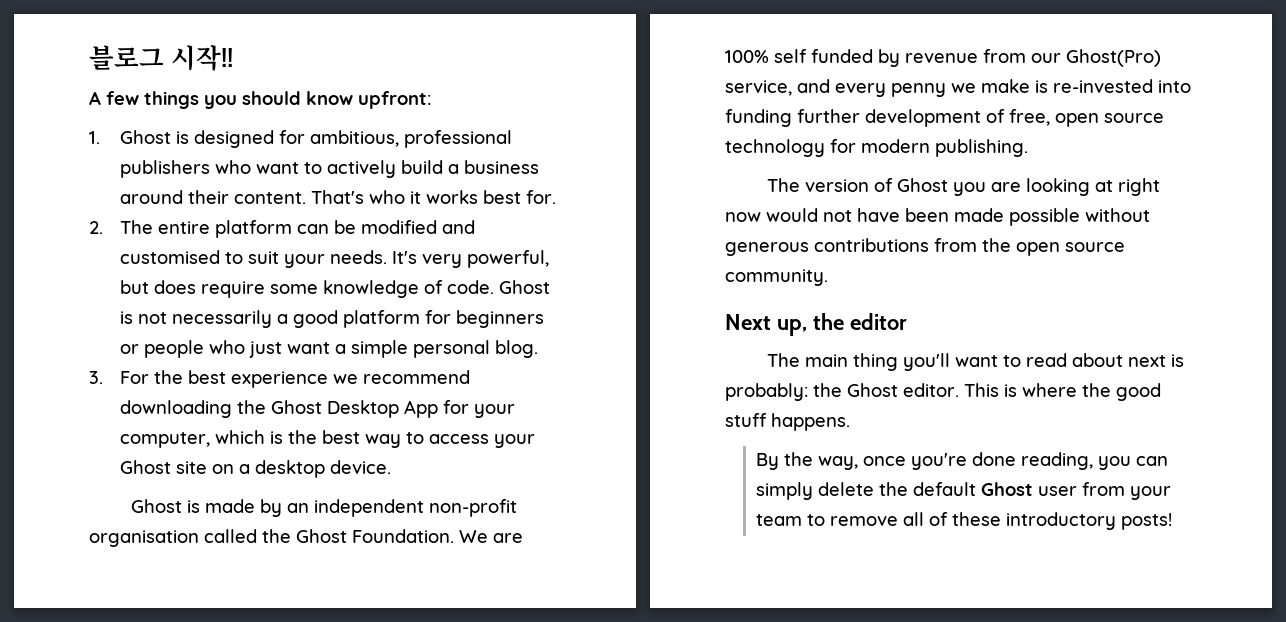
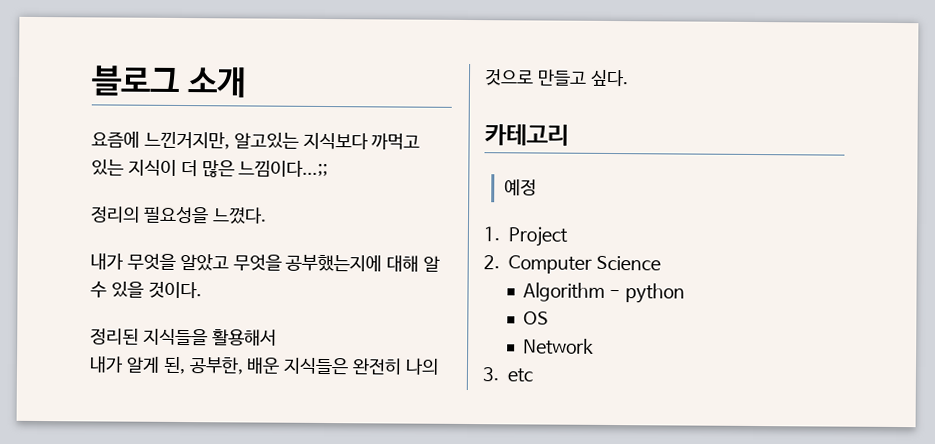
[170,45,233,71] [89,91,431,109] [89,130,513,148] [120,160,540,178] [120,190,557,204] [89,220,476,238] [120,250,550,268] [120,280,551,298] [120,310,545,328] [120,340,539,358] [89,370,471,388] [120,400,516,418] [120,430,536,448] [120,460,392,478] [130,499,517,517] [89,529,523,547] [725,49,1161,67] [725,79,1191,97] [725,109,1164,127] [725,139,1028,157] [766,178,1160,196] [725,208,1150,226] [725,238,1125,256] [725,269,828,286] [725,313,907,336] [766,353,1184,371] [725,383,1161,401] [725,413,850,431] [756,452,1169,470] [756,482,1172,500] [756,512,1173,530] 시작!! // A few things you should know upfront: // 1. Ghost is designed for ambitious, professional publishers who want to actively build a business around their content. That's who it works best for. // 2. The entire platform can be modified and customised to suit your needs. It's very powerful, but does require some knowledge of code. Ghost is not necessarily a good platform for beginners or people who just want a simple personal blog. // 3. For the best experience we recommend downloading the Ghost Desktop App for your computer, which is the best way to access your Ghost site on a desktop device. // Ghost is made by an independent non-profit organisation called the Ghost Foundation. We are 100% self funded by revenue from our Ghost(Pro) service, and every penny we make is re-invested into funding further development of free, open source technology for modern publishing. // The version of Ghost you are looking at right now would not have been made possible without generous contributions from the open source community. // Next up, the editor // The main thing you'll want to read about next is probably: the Ghost editor. This is where the good stuff happens. // By the way, once you're done reading, you can simply delete the default Ghost user from your team to remove all of these introductory posts! -> [186,67,247,98] [91,131,421,150] [91,159,329,178] [90,206,267,225] [90,253,441,272] [90,281,202,299] [90,328,277,346] [89,356,440,375] [484,69,629,87] [484,124,569,146] [504,179,538,196] [483,226,568,247] [483,255,661,274] [522,282,685,304] [522,311,549,325] [522,338,594,355] [482,367,533,383] 소개 // 요즘에 느낀거지만, 알고있는 지식보다 까먹고 있는 지식이 더 많은 느낌이다...;; // 정리의 필요성을 느꼈다. // 내가 무엇을 알았고 무엇을 공부했는지에 대해 알 수 있을 것이다. // 정리된 지식들을 활용해서 // 내가 알게 된, 공부한, 배운 지식들은 완전히 나의 것으로 만들고 싶다. // 카테고리 // 예정 // 1. Project // 2. Computer Science // Algorithm - python // OS // Network // 3. etc

